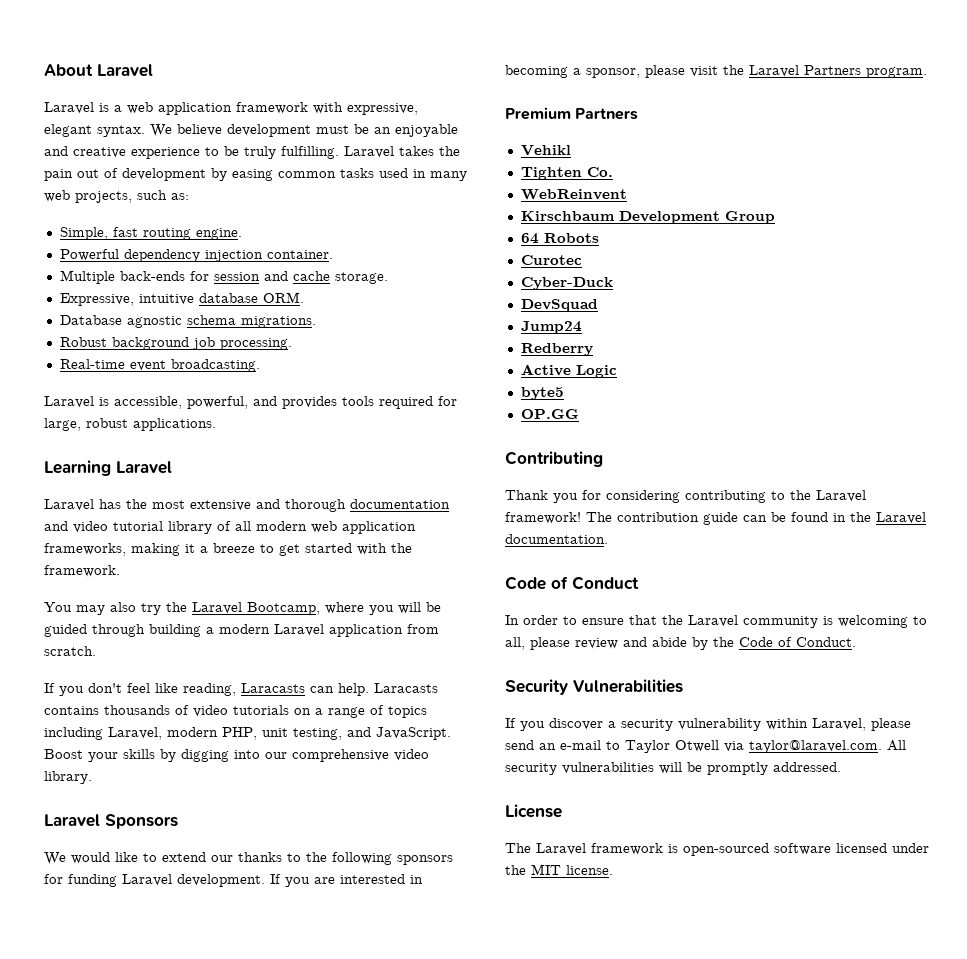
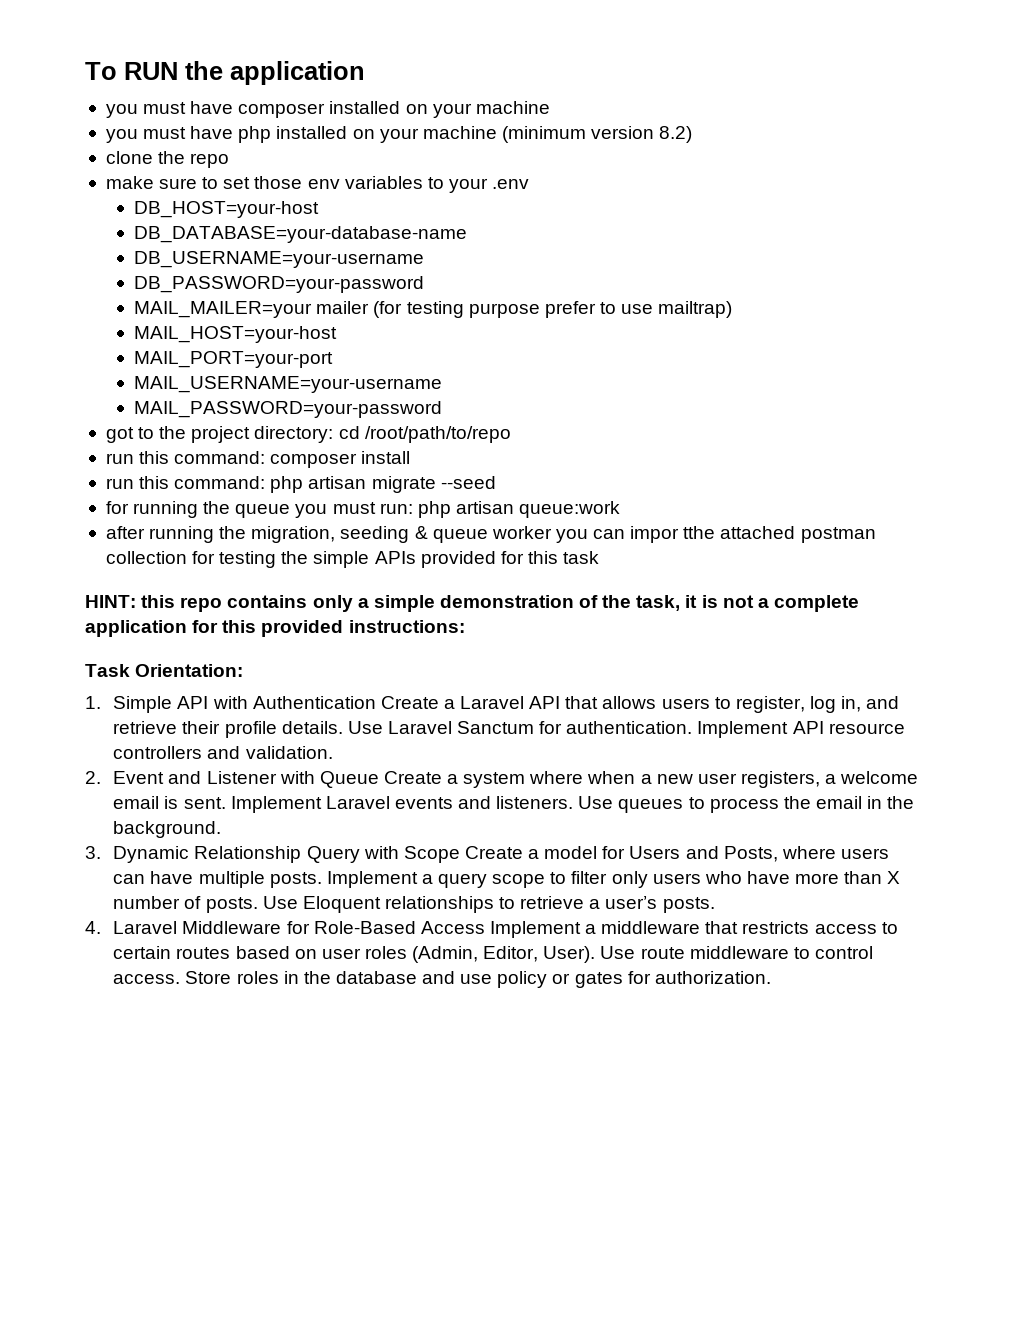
[44,64,153,77] [44,102,418,115] [44,124,458,137] [44,146,460,159] [44,168,467,181] [44,190,189,203] [59,227,242,240] [59,249,333,262] [59,270,388,284] [59,292,304,306] [59,315,316,328] [59,337,292,350] [59,359,260,372] [44,396,457,409] [44,418,216,431] [44,460,172,476] [44,499,450,512] [44,521,416,534] [44,543,412,556] [44,565,120,577] [44,602,441,615] [44,624,439,637] [44,646,96,656] [44,683,438,696] [44,705,427,718] [44,727,451,740] [44,749,429,762] [44,771,92,784] [44,814,178,829] [44,852,453,865] [44,874,423,887] [505,65,927,78] [505,107,639,120] [520,145,571,156] [520,167,613,180] [520,189,627,200] [520,211,775,224] [520,233,599,244] [520,255,582,265] [520,277,613,290] [520,299,598,312] [520,321,582,334] [520,343,593,356] [520,364,617,378] [520,387,564,400] [520,409,579,419] [505,451,603,467] [505,490,866,503] [505,512,926,525] [505,534,608,544] [505,576,639,590] [505,615,927,628] [505,637,856,650] [505,679,683,695] [505,718,911,731] [505,740,906,753] [505,762,841,775] [505,804,562,818] [505,843,929,856] [505,864,613,875] About Laravel // Laravel is a web application framework with expressive, elegant syntax. We believe development must be an enjoyable and creative experience to be truly fulfilling. Laravel takes the pain out of development by easing common tasks used in many web projects, such as: // Simple, fast routing engine. // Powerful dependency injection container. // Multiple back-ends for session and cache storage. // Expressive, intuitive database ORM. // Database agnostic schema migrations. // Robust background job processing. // Real-time event broadcasting. // Laravel is accessible, powerful, and provides tools required for large, robust applications. // Learning Laravel // Laravel has the most extensive and thorough documentation and video tutorial library of all modern web application frameworks, making it a breeze to get started with the framework. // You may also try the Laravel Bootcamp, where you will be guided through building a modern Laravel application from scratch. // If you don't feel like reading, Laracasts can help. Laracasts contains thousands of video tutorials on a range of topics including Laravel, modern PHP, unit testing, and JavaScript. Boost your skills by digging into our comprehensive video library. // Laravel Sponsors // We would like to extend our thanks to the following sponsors for funding Laravel development. If you are interested in becoming a sponsor, please visit the Laravel Partners program. // Premium Partners // Vehikl // Tighten Co. // WebReinvent // Kirschbaum Development Group // 64 Robots // Curotec // Cyber-Duck // DevSquad // Jump24 // Redberry // Active Logic // byte5 // OP.GG // Contributing // Thank you for considering contributing to the Laravel framework! The contribution guide can be found in the Laravel documentation. // Code of Conduct // In order to ensure that the Laravel community is welcoming to all, please review and abide by the Code of Conduct. // Security Vulnerabilities // If you discover a security vulnerability within Laravel, please send an e-mail to Taylor Otwell via taylor@laravel.com. All security vulnerabilities will be promptly addressed. // License // The Laravel framework is open-sourced software licensed under the MIT license. -> [85,61,365,85] [105,101,550,118] [105,126,693,143] [105,151,230,168] [105,176,530,193] [134,201,320,218] [134,226,468,243] [134,251,425,268] [134,276,425,293] [134,301,733,318] [134,326,338,343] [134,351,334,368] [134,376,443,393] [134,401,443,418] [105,426,511,443] [105,451,411,468] [105,476,496,493] [105,501,621,518] [105,526,876,543] [105,551,600,568] [85,595,859,612] [85,620,465,637] [85,664,244,677] [85,696,900,713] [113,721,905,738] [113,746,333,759] [85,771,919,788] [113,796,915,813] [113,821,222,838] [85,846,889,863] [113,871,901,888] [113,896,715,913] [85,921,898,938] [113,946,873,963] [113,971,771,988] To RUN the application // you must have composer installed on your machine // you must have php installed on your machine (minimum version 8.2) // clone the repo // make sure to set those env variables to your .env // DB_HOST=your-host // DB_DATABASE=your-database-name // DB_USERNAME=your-username // DB_PASSWORD=your-password // MAIL_MAILER=your mailer (for testing purpose prefer to use mailtrap) // MAIL_HOST=your-host // MAIL_PORT=your-port // MAIL_USERNAME=your-username // MAIL_PASSWORD=your-password // got to the project directory: cd /root/path/to/repo // run this command: composer install // run this command: php artisan migrate --seed // for running the queue you must run: php artisan queue:work // after running the migration, seeding & queue worker you can impor tthe attached postman collection for testing the simple APIs provided for this task // HINT: this repo contains only a simple demonstration of the task, it is not a complete application for this provided instructions: // Task Orientation: // 1. Simple API with Authentication Create a Laravel API that allows users to register, log in, and retrieve their profile details. Use Laravel Sanctum for authentication. Implement API resource controllers and validation. // 2. Event and Listener with Queue Create a system where when a new user registers, a welcome email is sent. Implement Laravel events and listeners. Use queues to process the email in the background. // 3. Dynamic Relationship Query with Scope Create a model for Users and Posts, where users can have multiple posts. Implement a query scope to filter only users who have more than X number of posts. Use Eloquent relationships to retrieve a user’s posts. // 4. Laravel Middleware for Role-Based Access Implement a middleware that restricts access to certain routes based on user roles (Admin, Editor, User). Use route middleware to control access. Store roles in the database and use policy or gates for authorization.

